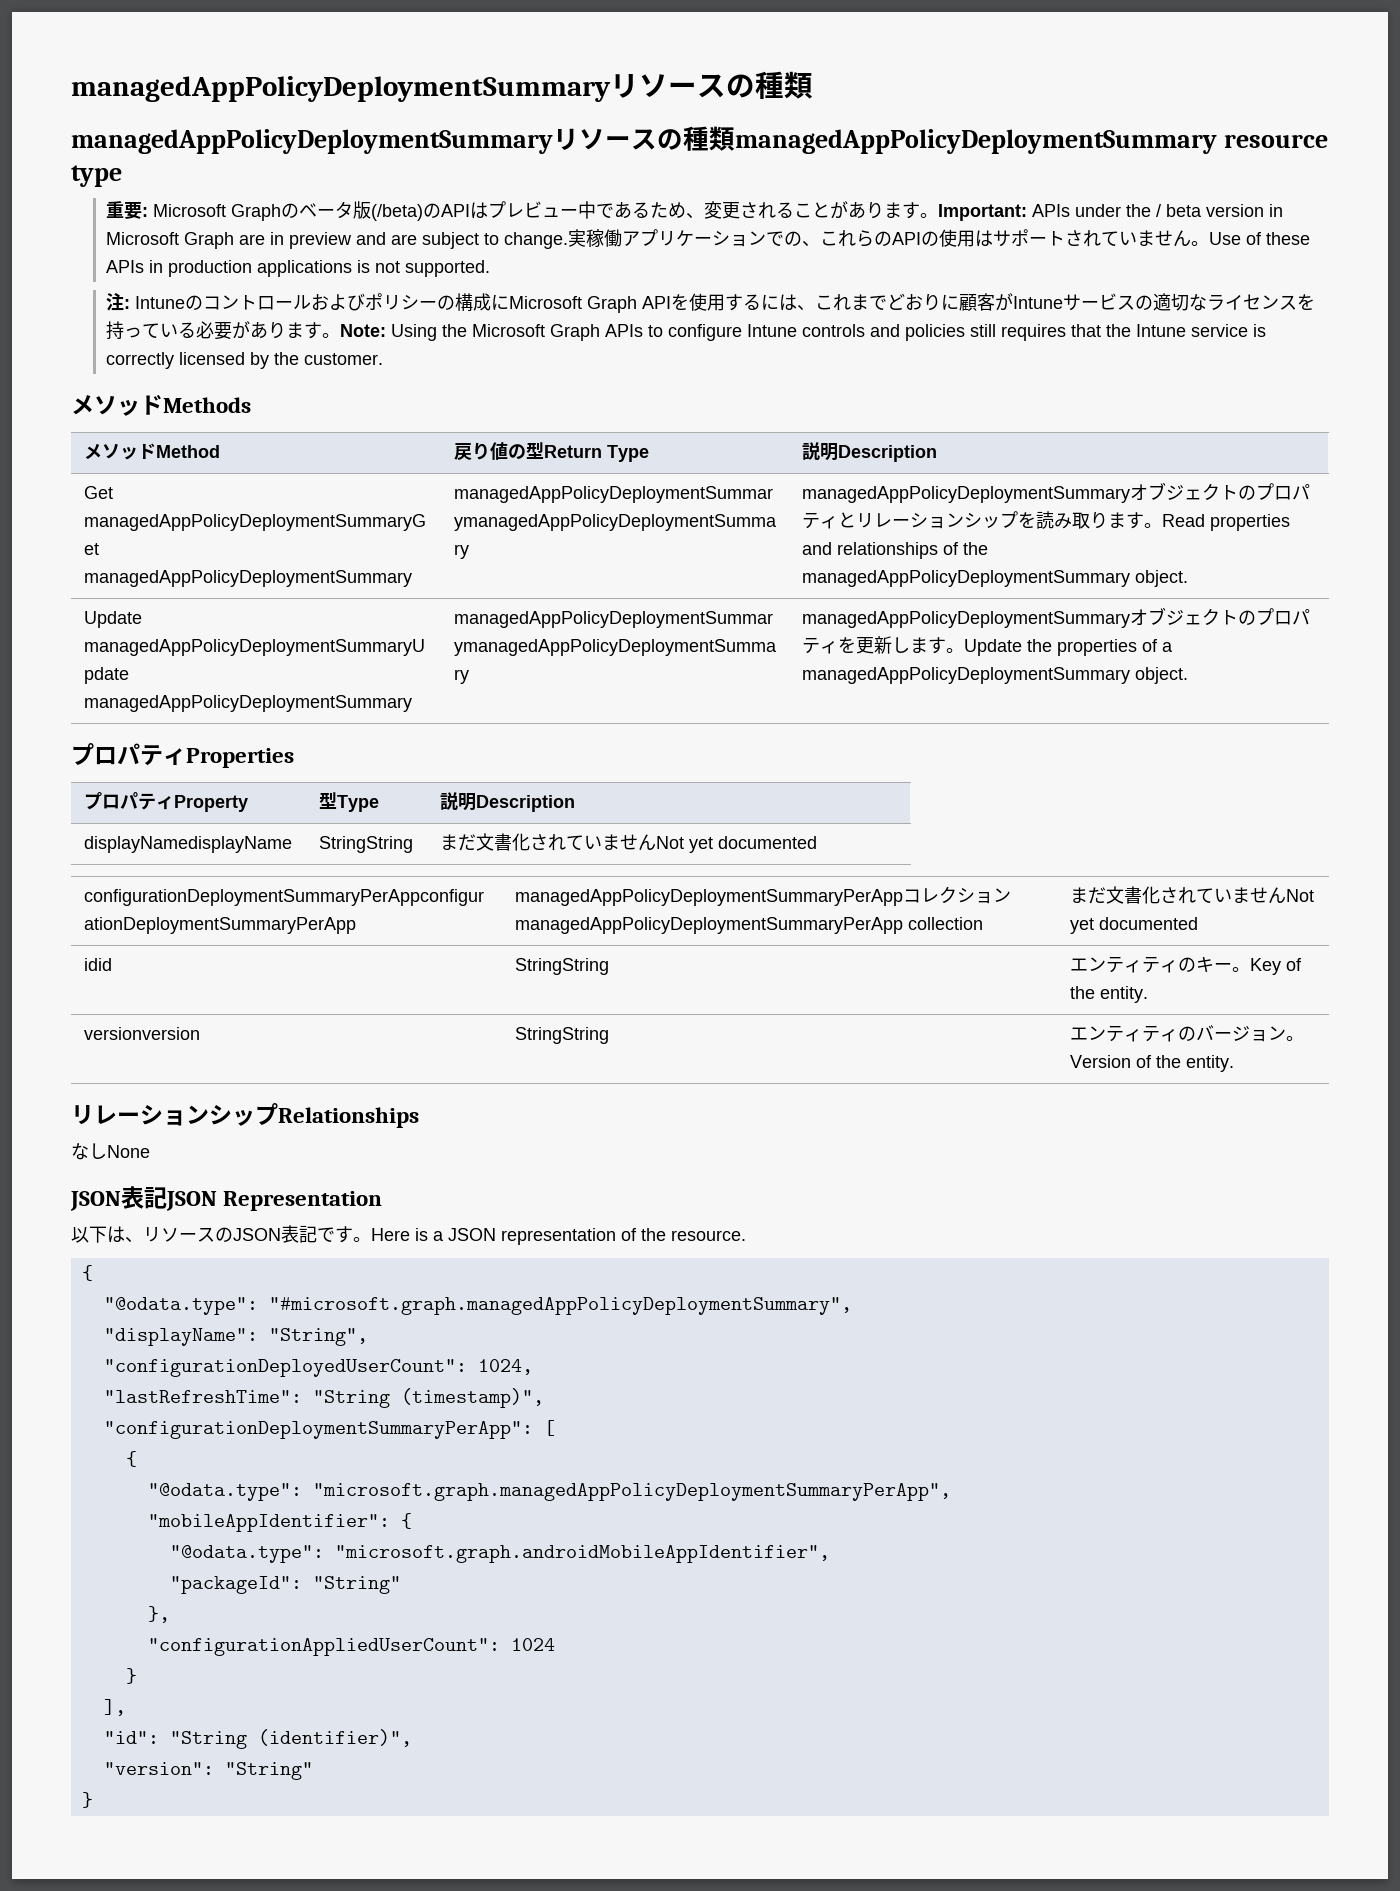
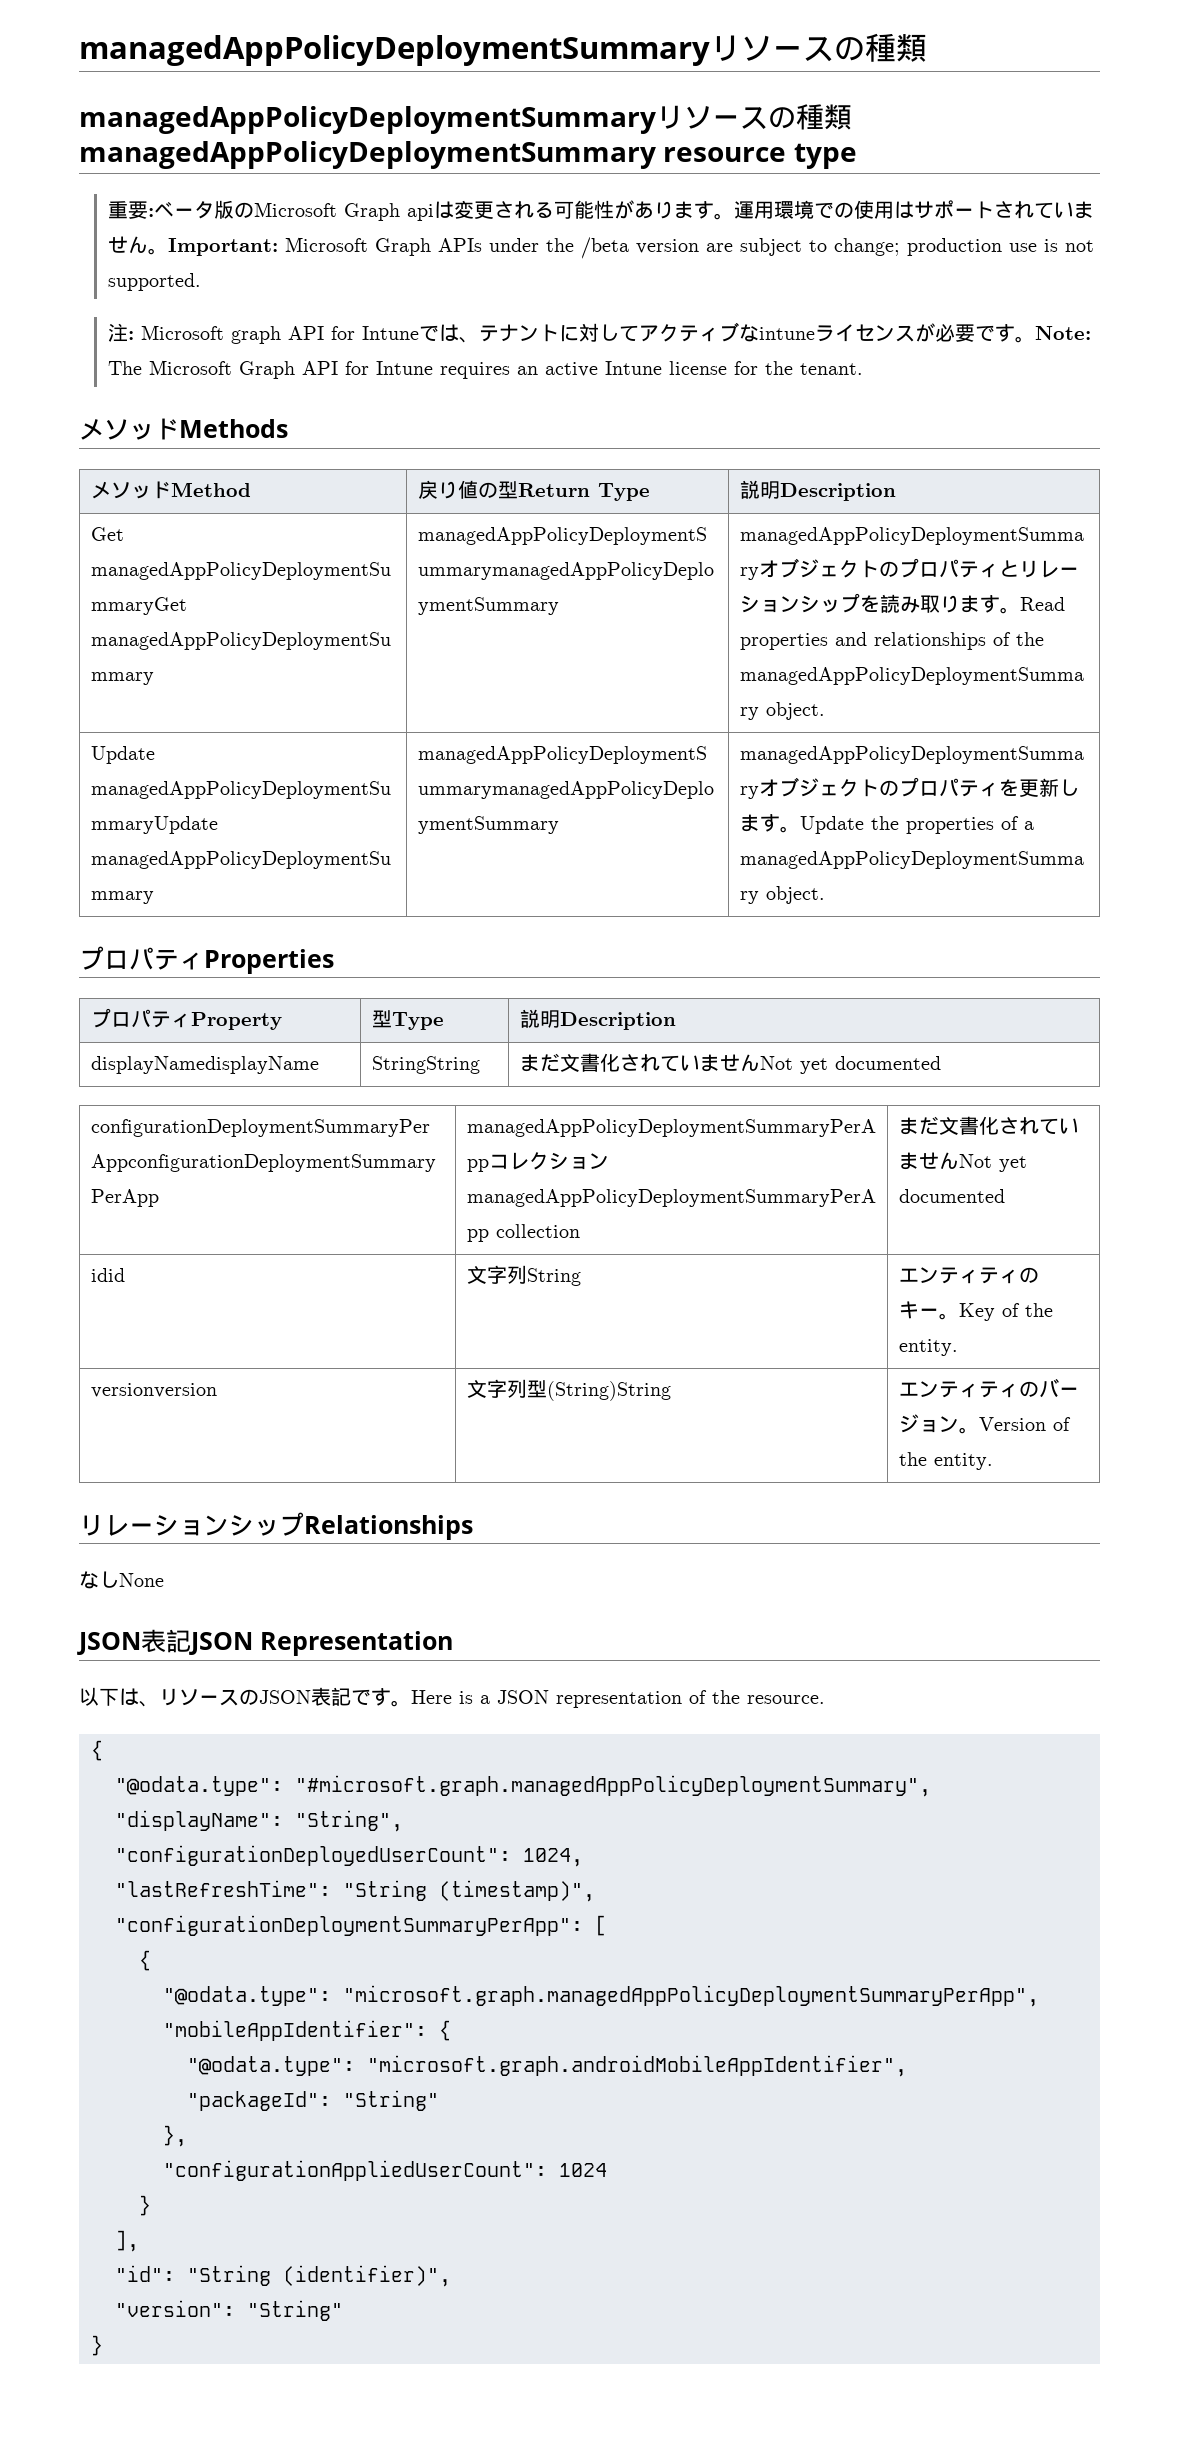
[152,201,704,221] Microsoft Graphのベータ版(/beta)のAPIはプレビュー中であるため、 -> [154,200,455,221] ベータ版のMicrosoft Graph apiは
[793,201,1283,221] [105,229,921,249] ことがあります。Important: APIs under the / beta version in Microsoft Graph are in preview and are subject to change.実稼働アプリケーションでの、これらのAPI -> [554,200,835,220] 可能性があります。運用環境で
[1208,232,1310,245] [105,260,352,277] Use of these APIs in production applications -> [168,237,1038,259] Important: Microsoft Graph APIs under the /beta version are subject to change; production use
[134,293,1315,313] [105,321,1266,341] [105,352,383,369] Intuneのコントロールおよびポリシーの構成にMicrosoft Graph APIを使用するには、これまでどおりに顧客がIntuneサービスの適切なライセンスを持っている必要があります。Note: Using the Microsoft Graph APIs to configure Intune controls and policies still requires that the Intune service is correctly licensed by the customer. -> [141,322,1092,344] [108,360,864,379] Microsoft graph API for Intuneでは、テナントに対してアクティブなintuneライセンスが必要です。Note: The Microsoft Graph API for Intune requires an active Intune license for the tenant.
[515,958,610,975] StringString -> [466,1265,581,1286] 文字列String
[515,1027,610,1044] StringString -> [466,1379,671,1401] 文字列型(String)String

